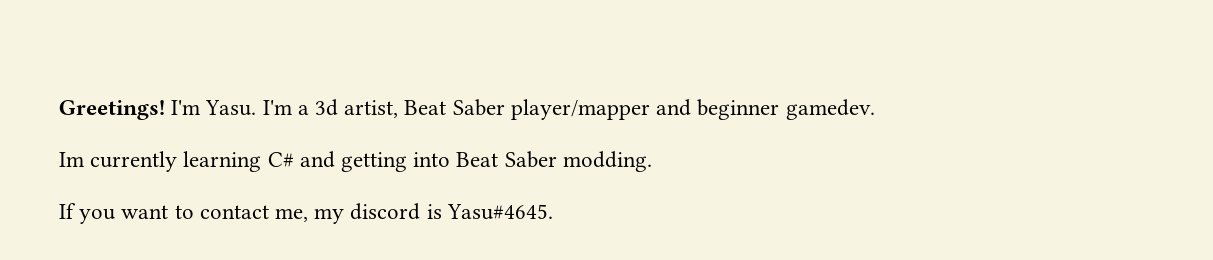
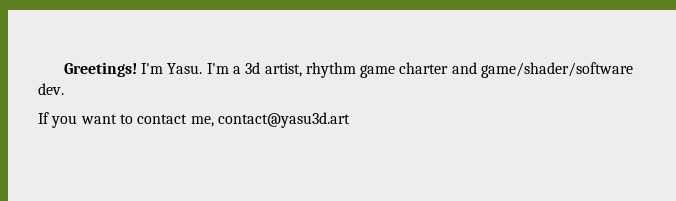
[404,99,875,120] [59,151,652,172] Beat Saber player/mapper and beginner gamedev. // Im currently learning C# and getting into Beat Saber modding. -> [305,62,634,78] [38,83,64,95] rhythm game charter and game/shader/software dev.
[314,203,553,224] my discord is Yasu#4645. -> [217,112,350,128] contact@yasu3d.art

